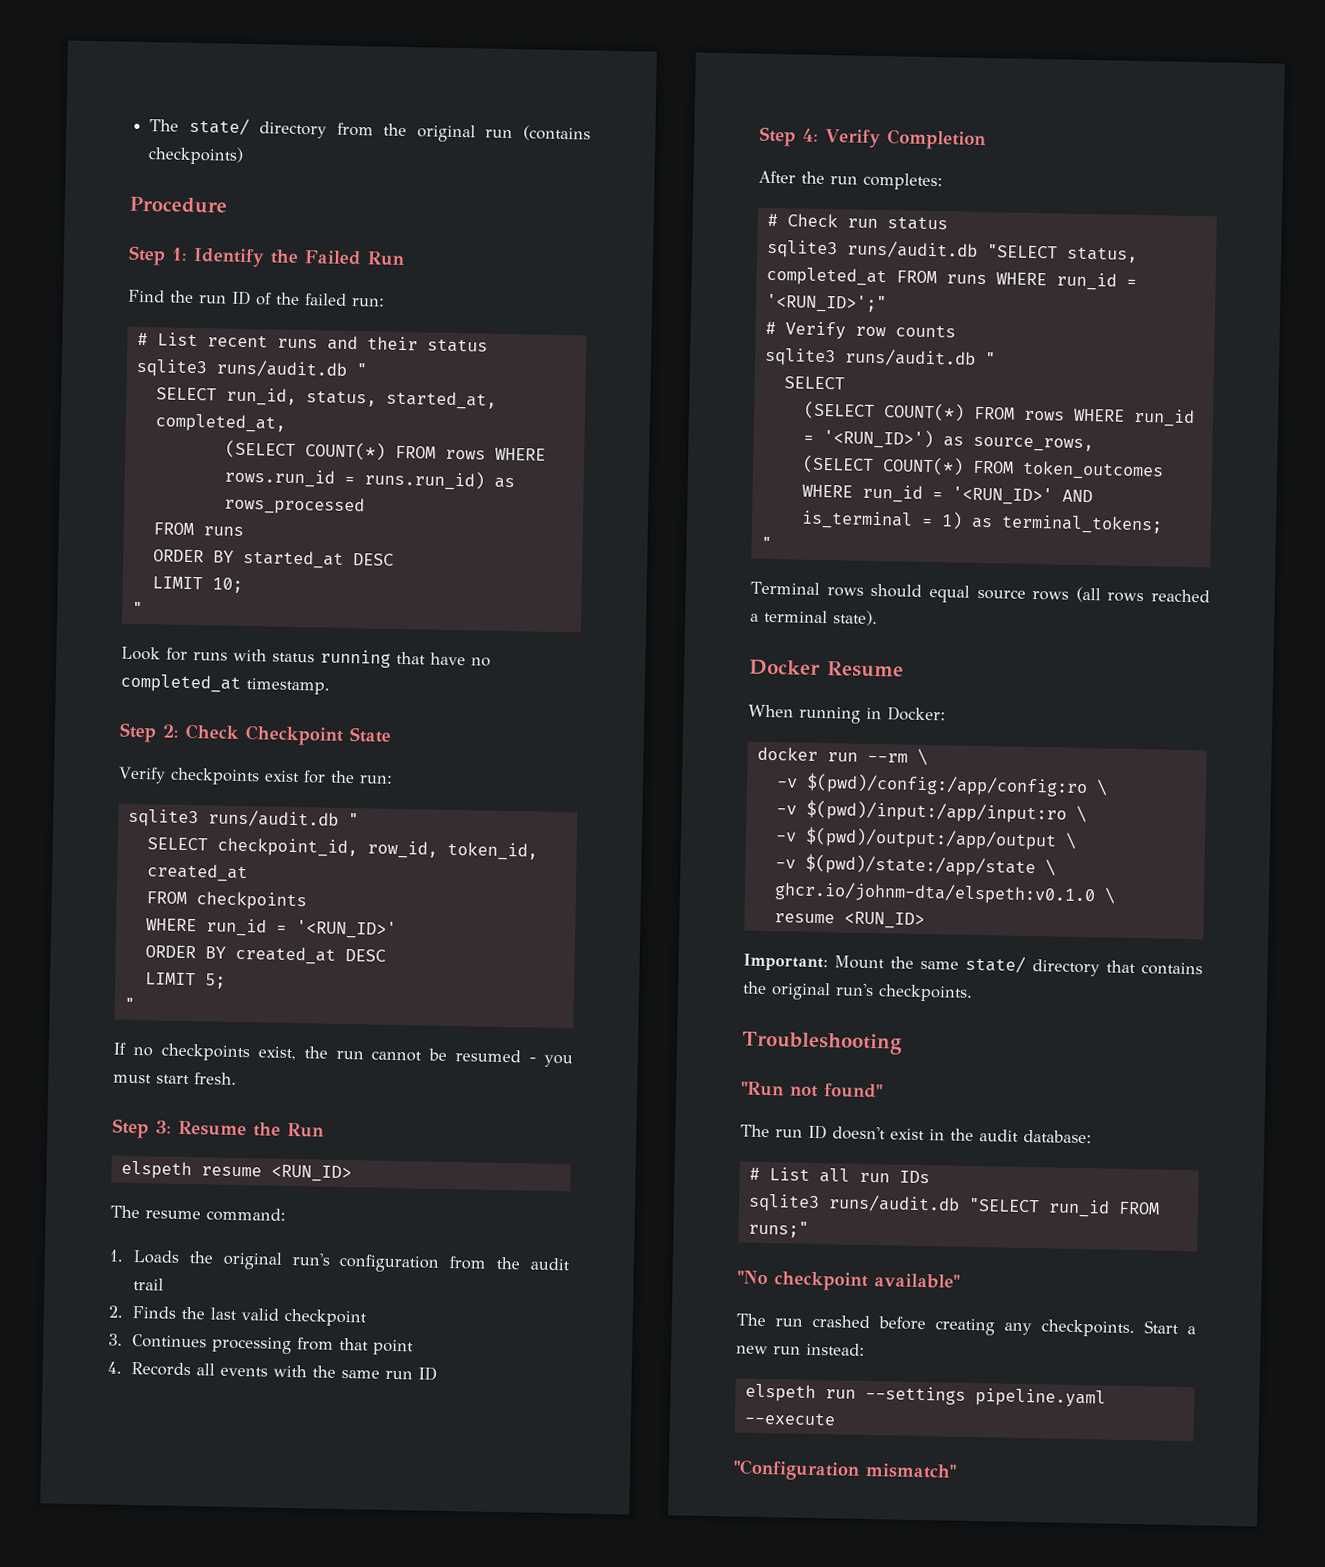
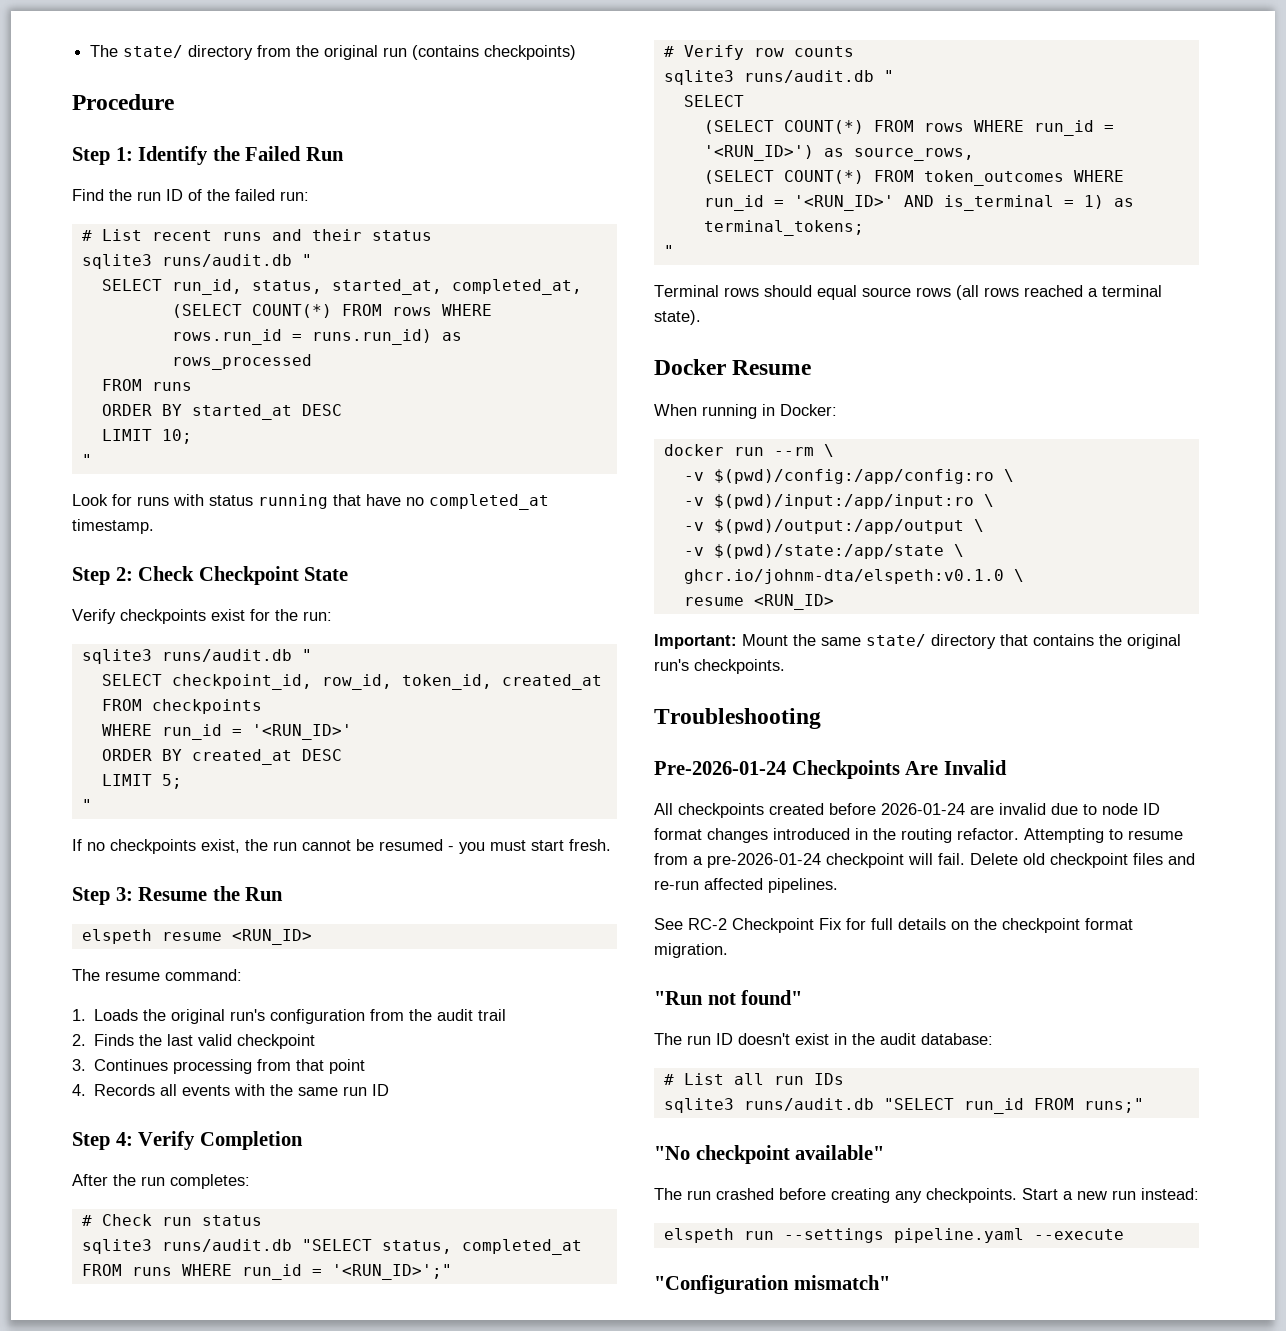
(903, 1043) none -> [654,760,1007,779] [654,803,1160,818] [654,828,1183,843] [654,853,1195,868] [654,878,838,893] [654,918,1133,933] [654,943,728,958] // Pre-2026-01-24 Checkpoints Are Invalid // All checkpoints created before 2026-01-24 are invalid due to node ID format changes introduced in the routing refactor. Attempting to resume from a pre-2026-01-24 checkpoint will fail. Delete old checkpoint files and re-run affected pipelines. // See RC-2 Checkpoint Fix for full details on the checkpoint format migration.

